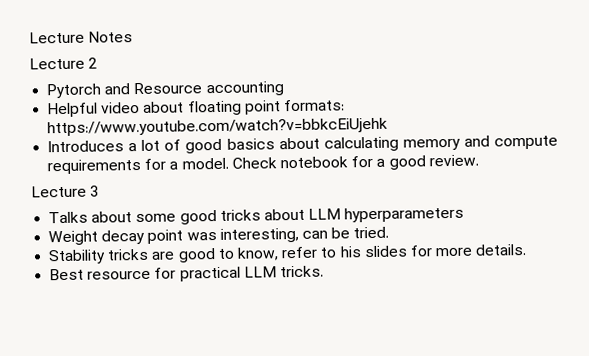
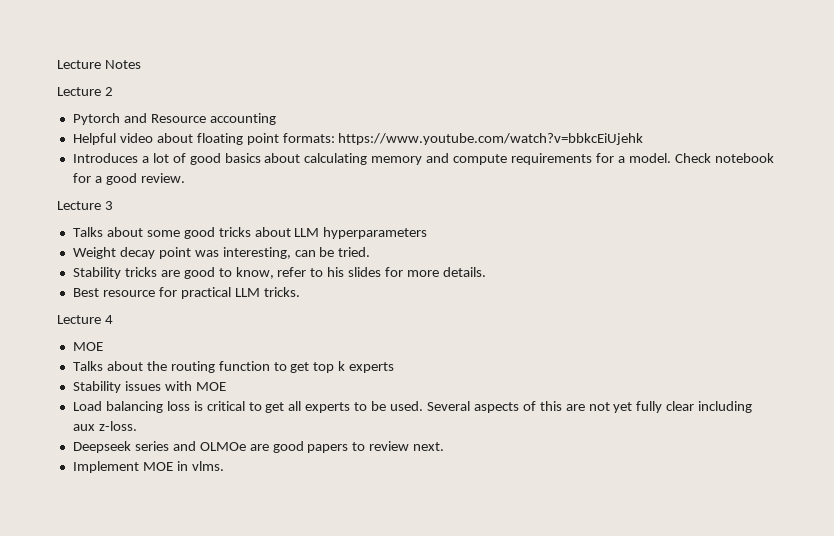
(324, 271) none -> [57,315,113,324] [72,342,103,351] [72,361,395,373] [72,381,226,393] [72,401,753,413] [72,421,137,431] [72,441,445,453] [72,461,224,473] // Lecture 4 // MOE // Talks about the routing function to get top k experts // Stability issues with MOE // Load balancing loss is critical to get all experts to be used. Several aspects of this are not yet fully clear including aux z-loss. // Deepseek series and OLMOe are good papers to review next. // Implement MOE in vlms.

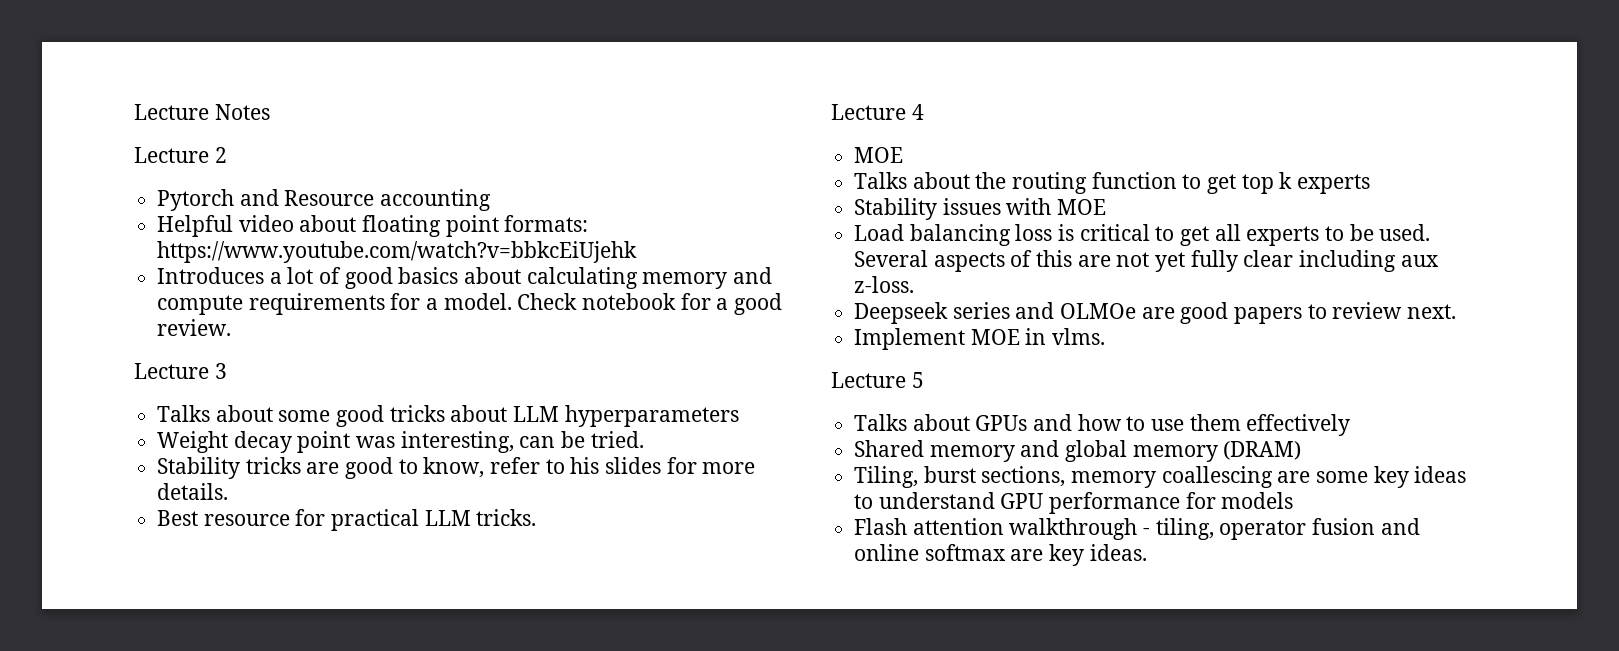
(224, 466) none -> [831,372,924,388] [854,414,1351,436] [854,440,1302,462] [854,466,1467,488] [854,492,1294,514] [854,518,1420,540] [854,544,1147,566] // Lecture 5 // Talks about GPUs and how to use them effectively // Shared memory and global memory (DRAM) // Tiling, burst sections, memory coallescing are some key ideas to understand GPU performance for models // Flash attention walkthrough - tiling, operator fusion and online softmax are key ideas.

